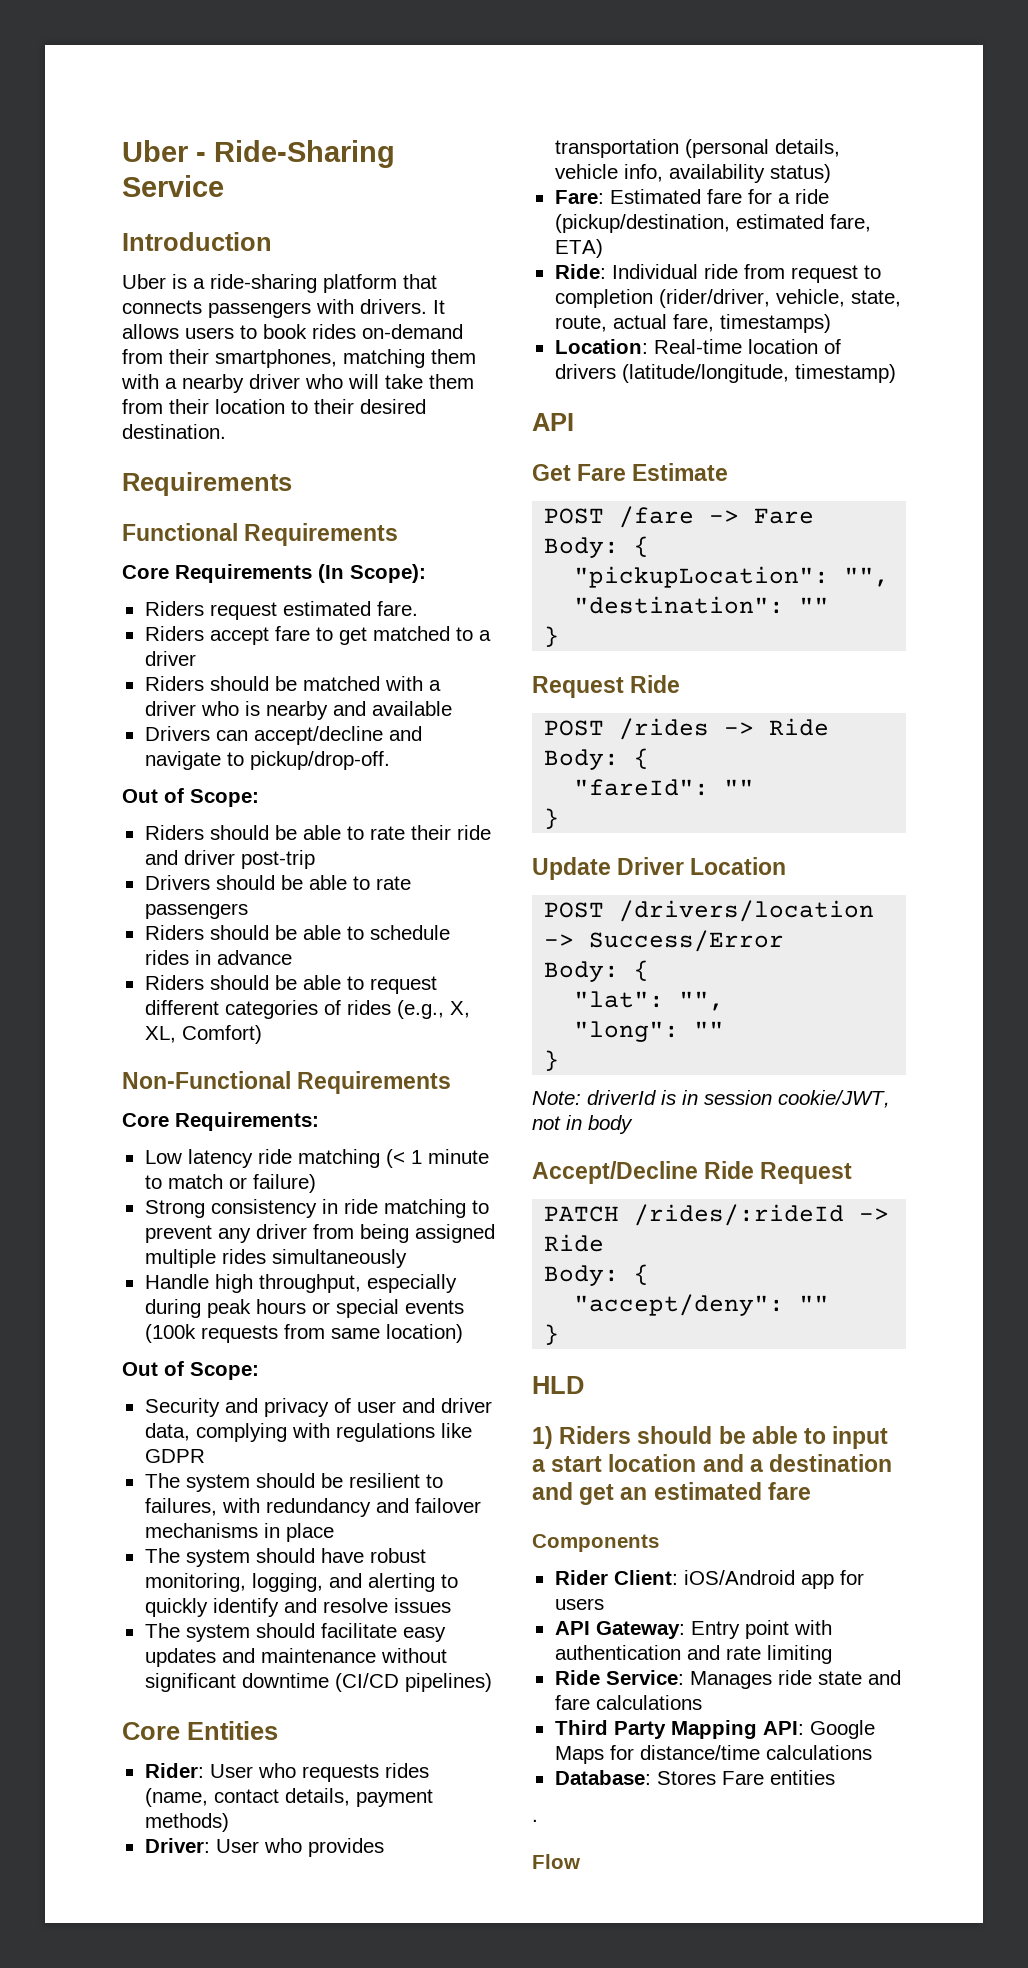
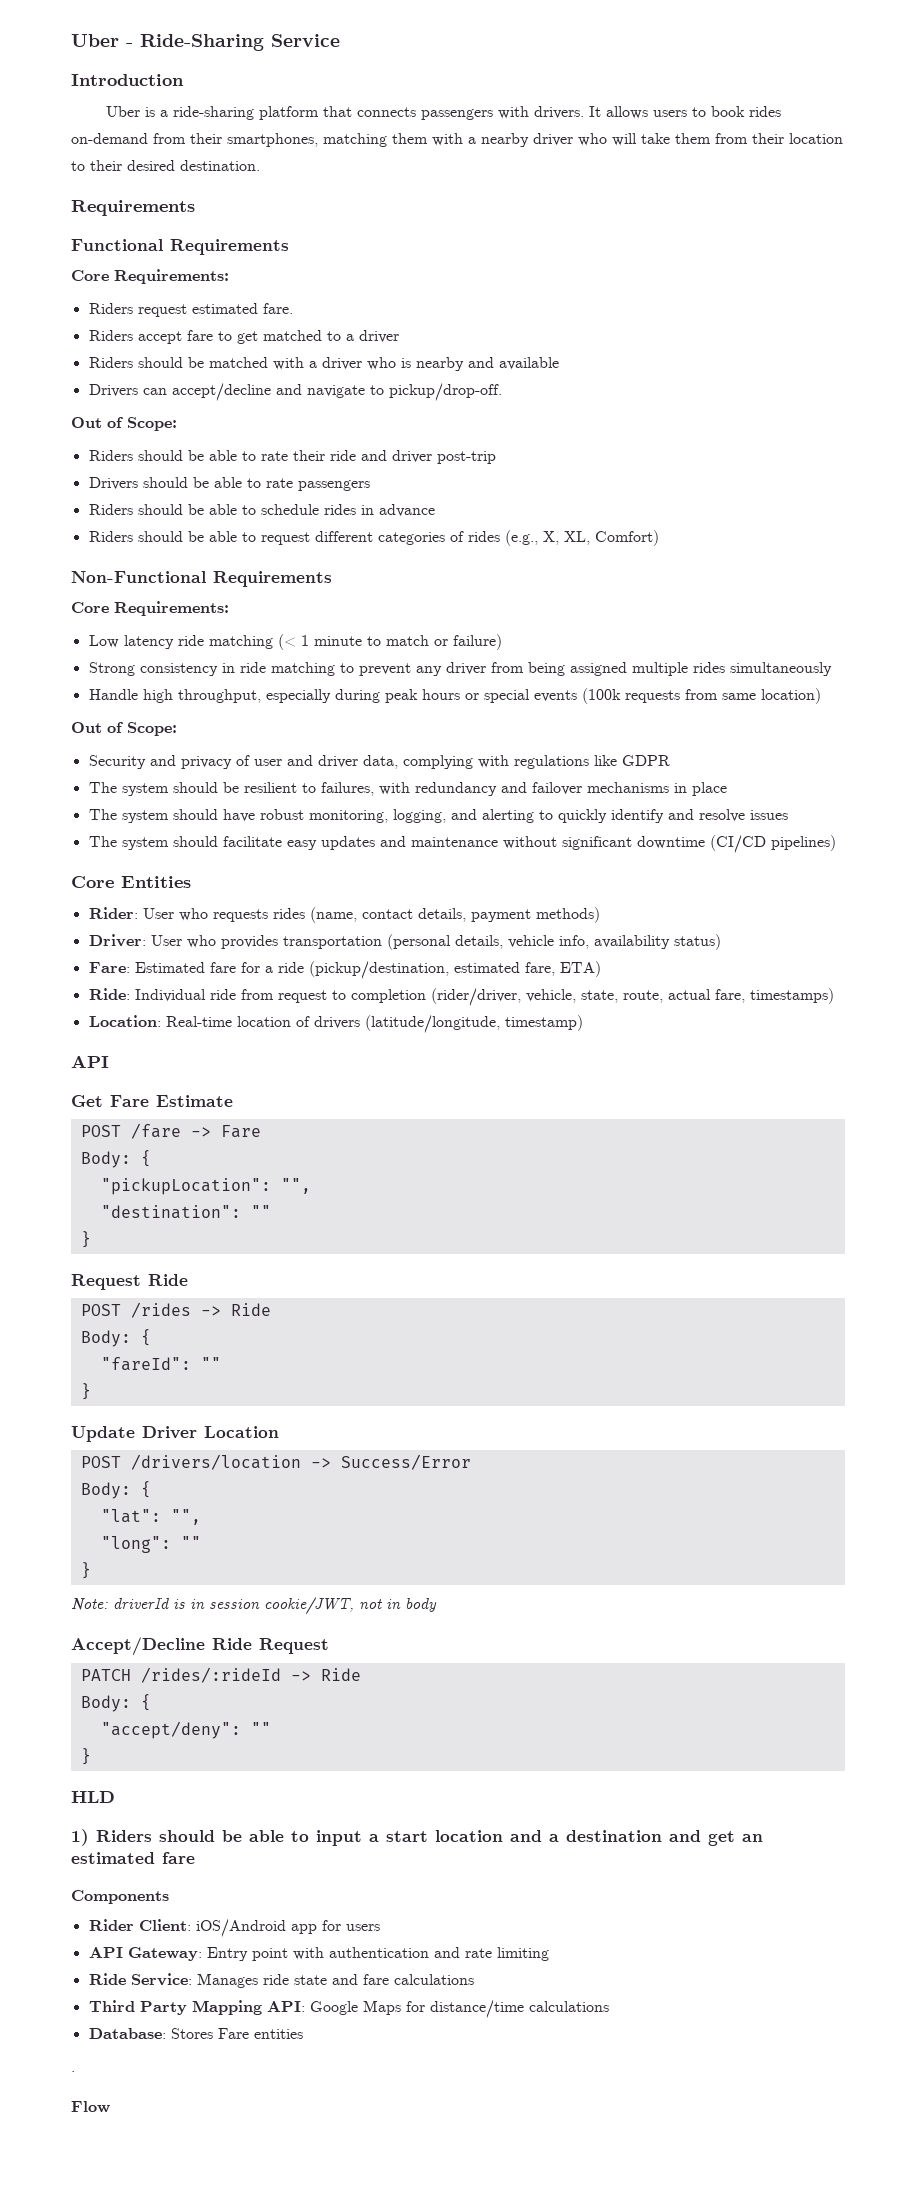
[175,564,426,583] Requirements (In Scope): -> [114,269,229,284] Requirements:

